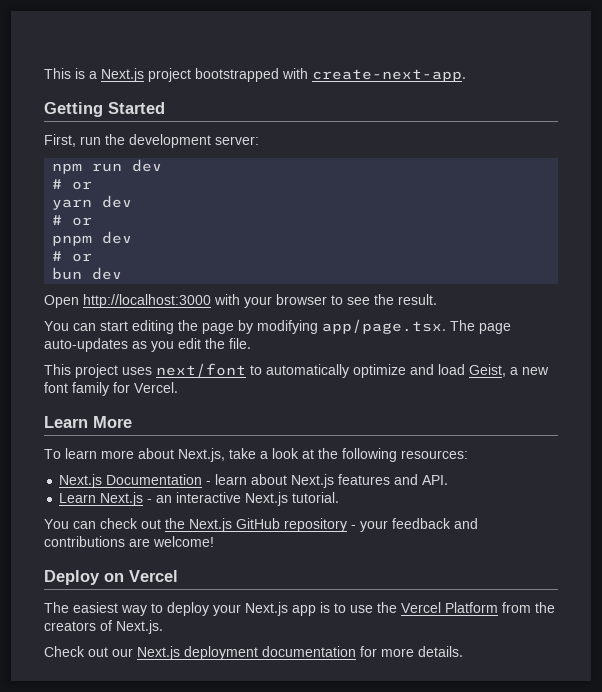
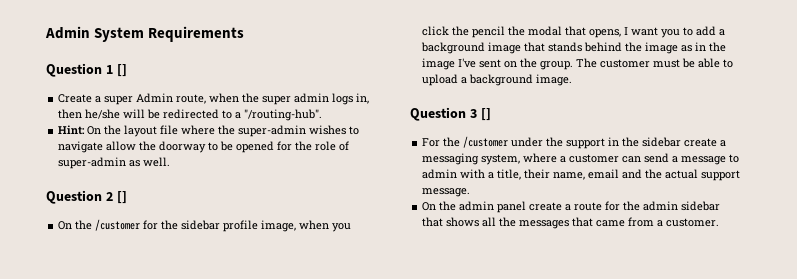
[44,68,466,82] [44,102,165,117] [44,134,259,148] [52,159,163,174] [52,179,93,190] [52,195,133,210] [52,215,93,226] [52,231,133,246] [52,251,93,262] [52,267,123,280] [44,294,437,308] [44,319,511,334] [44,338,251,352] [44,363,549,378] [44,382,178,396] [44,416,132,428] [44,448,468,462] [59,474,449,488] [59,492,340,506] [44,518,478,532] [44,536,214,547] [44,570,178,585] [44,602,555,616] [44,620,163,634] [44,646,463,660] This is a Next.js project bootstrapped with create-next-app. // Getting Started // First, run the development server: // npm run dev // # or // yarn dev // # or // pnpm dev // # or // bun dev // Open http://localhost:3000 with your browser to see the result. // You can start editing the page by modifying app/page.tsx. The page auto-updates as you edit the file. // This project uses next/font to automatically optimize and load Geist, a new font family for Vercel. // Learn More // To learn more about Next.js, take a look at the following resources: // Next.js Documentation - learn about Next.js features and API. // Learn Next.js - an interactive Next.js tutorial. // You can check out the Next.js GitHub repository - your feedback and contributions are welcome! // Deploy on Vercel // The easiest way to deploy your Next.js app is to use the Vercel Platform from the creators of Next.js. // Check out our Next.js deployment documentation for more details. -> [45,26,245,42] [46,63,127,77] [58,93,370,105] [58,109,323,121] [58,125,360,137] [58,141,350,153] [58,157,171,169] [46,190,127,204] [58,219,352,232] [422,26,726,38] [421,42,727,54] [422,58,734,70] [422,74,573,86] [410,107,491,121] [422,136,727,149] [422,153,740,165] [422,169,741,181] [422,188,471,197] [422,201,721,213] [422,217,720,229] Admin System Requirements // Question 1 [] // Create a super Admin route, when the super admin logs in, then he/she will be redirected to a "/routing-hub". // Hint: On the layout file where the super-admin wishes to navigate allow the doorway to be opened for the role of super-admin as well. // Question 2 [] // On the /customer for the sidebar profile image, when you click the pencil the modal that opens, I want you to add a background image that stands behind the image as in the image I've sent on the group. The customer must be able to upload a background image. // Question 3 [] // For the /customer under the support in the sidebar create a messaging system, where a customer can send a message to admin with a title, their name, email and the actual support message. // On the admin panel create a route for the admin sidebar that shows all the messages that came from a customer.

